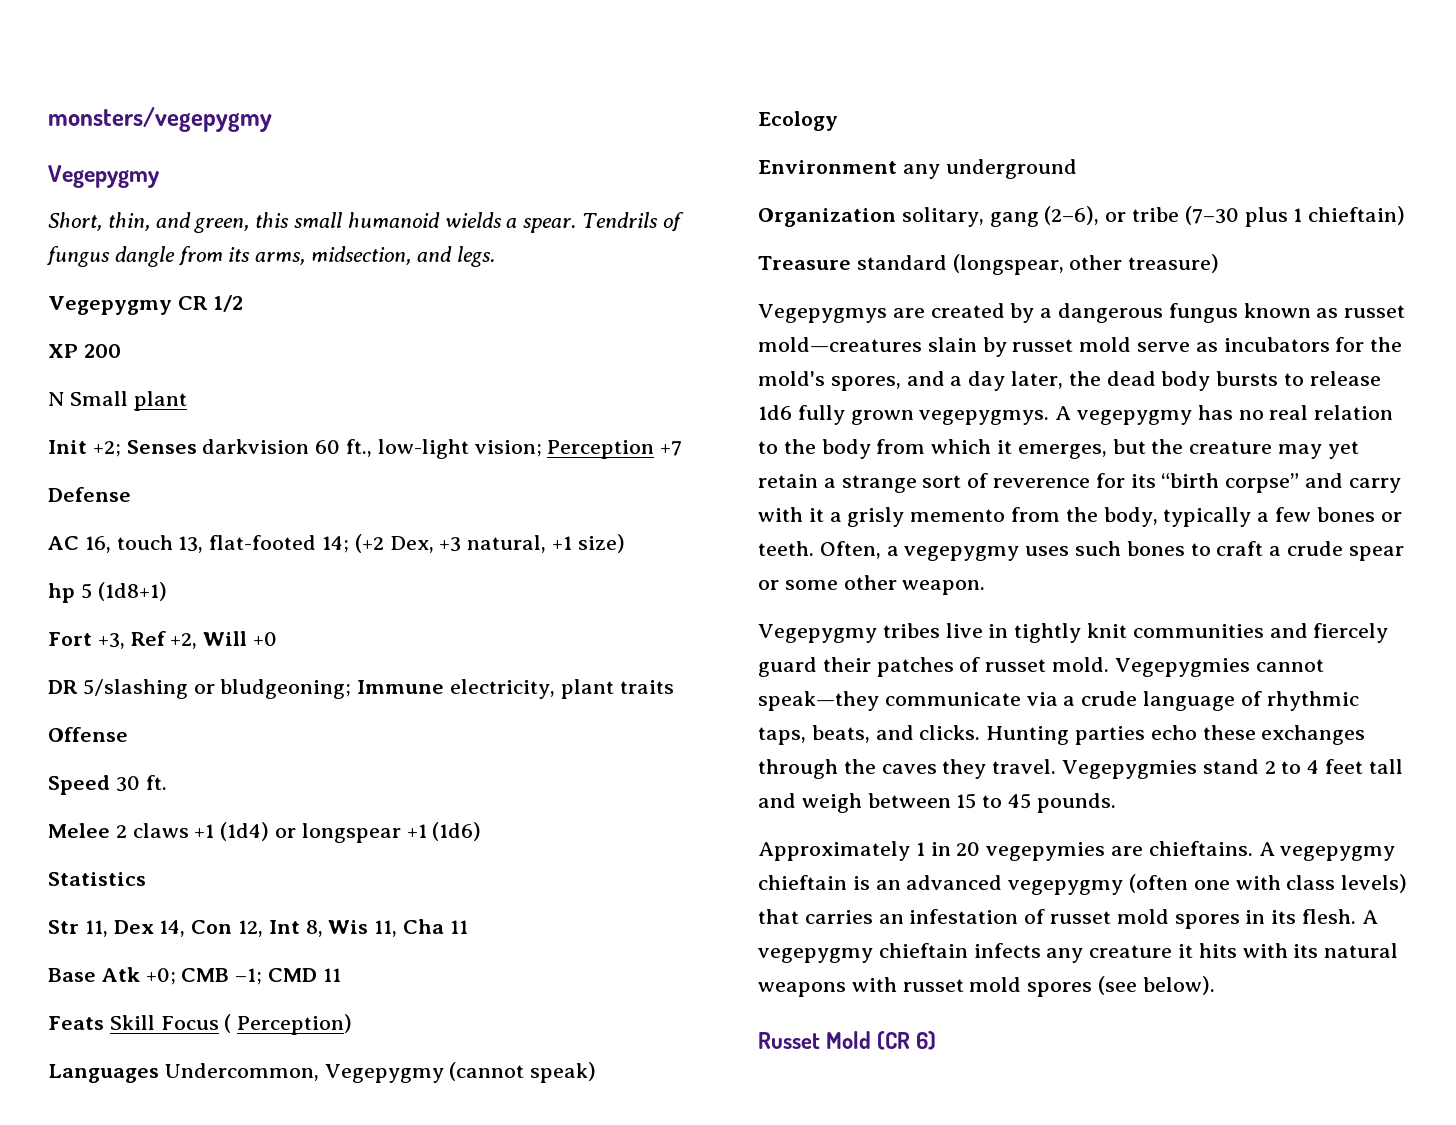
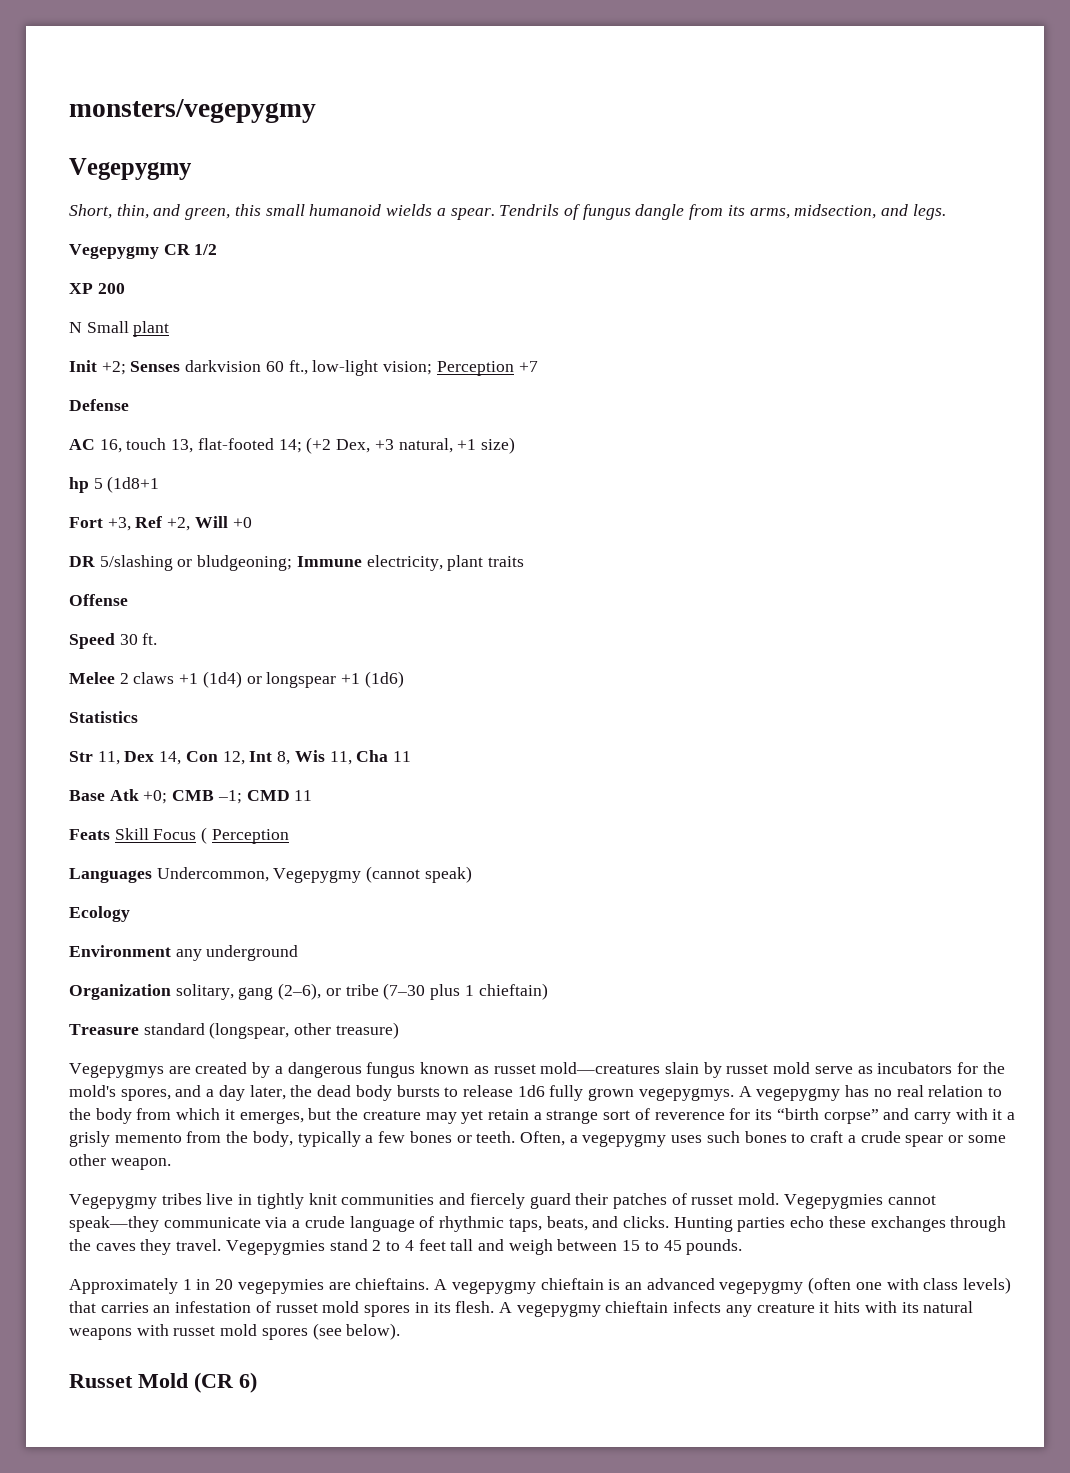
[97,582,167,601] (1d8+1) -> [107,476,160,493] (1d8+1
[237,1014,353,1035] Perception) -> [211,829,289,844] Perception

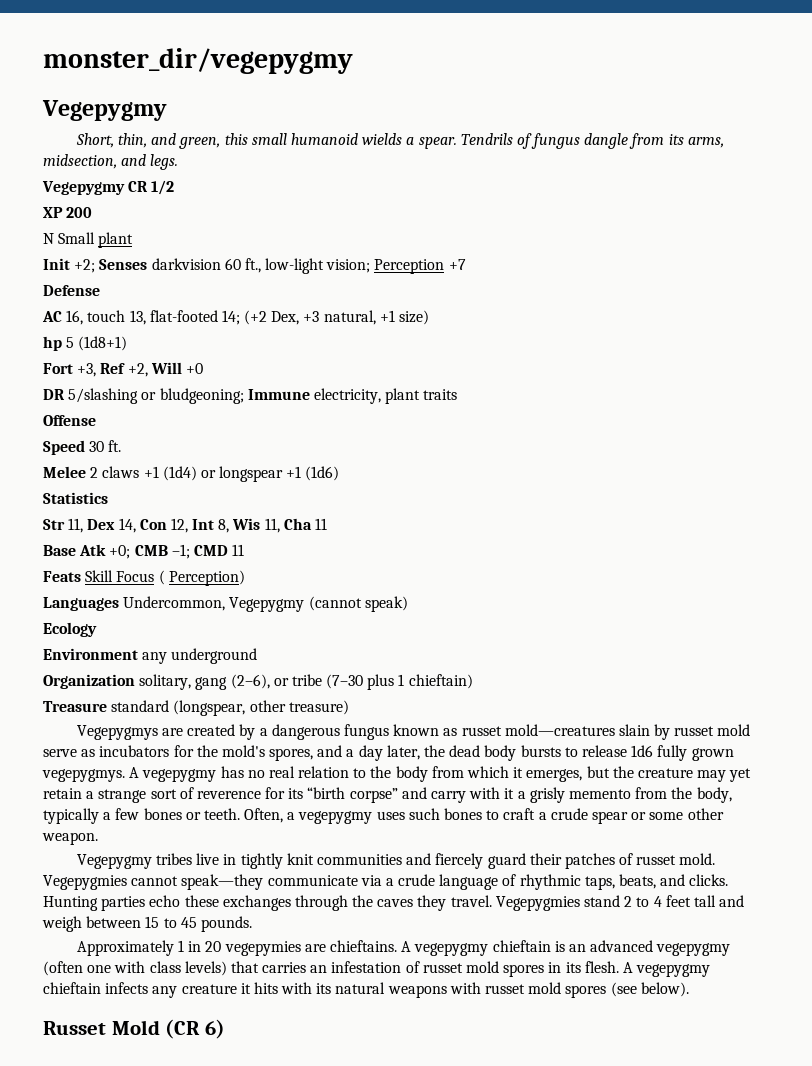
[69,99,316,123] monsters/vegepygmy -> [43,48,353,74] monster_dir/vegepygmy
[107,476,160,493] (1d8+1 -> [78,336,128,351] (1d8+1)
[211,829,289,844] Perception -> [168,570,245,586] Perception)

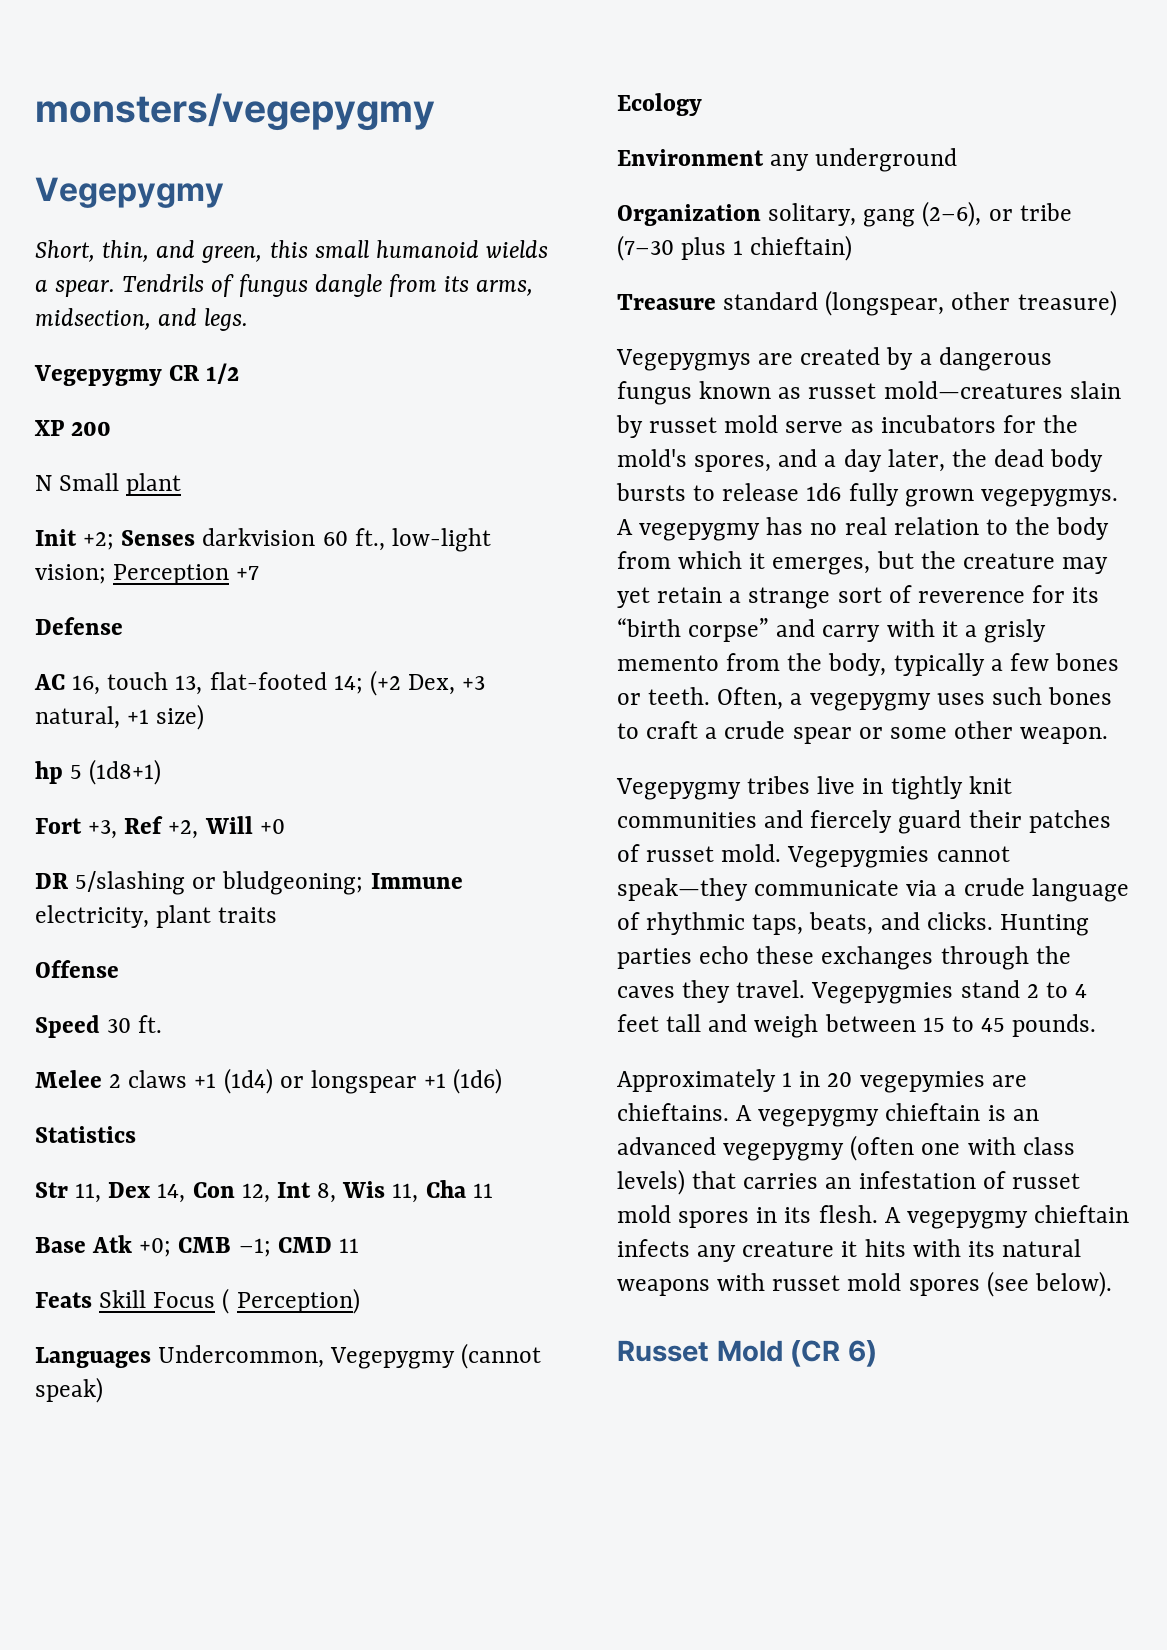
[43,48,353,74] monster_dir/vegepygmy -> [35,93,435,131] monsters/vegepygmy

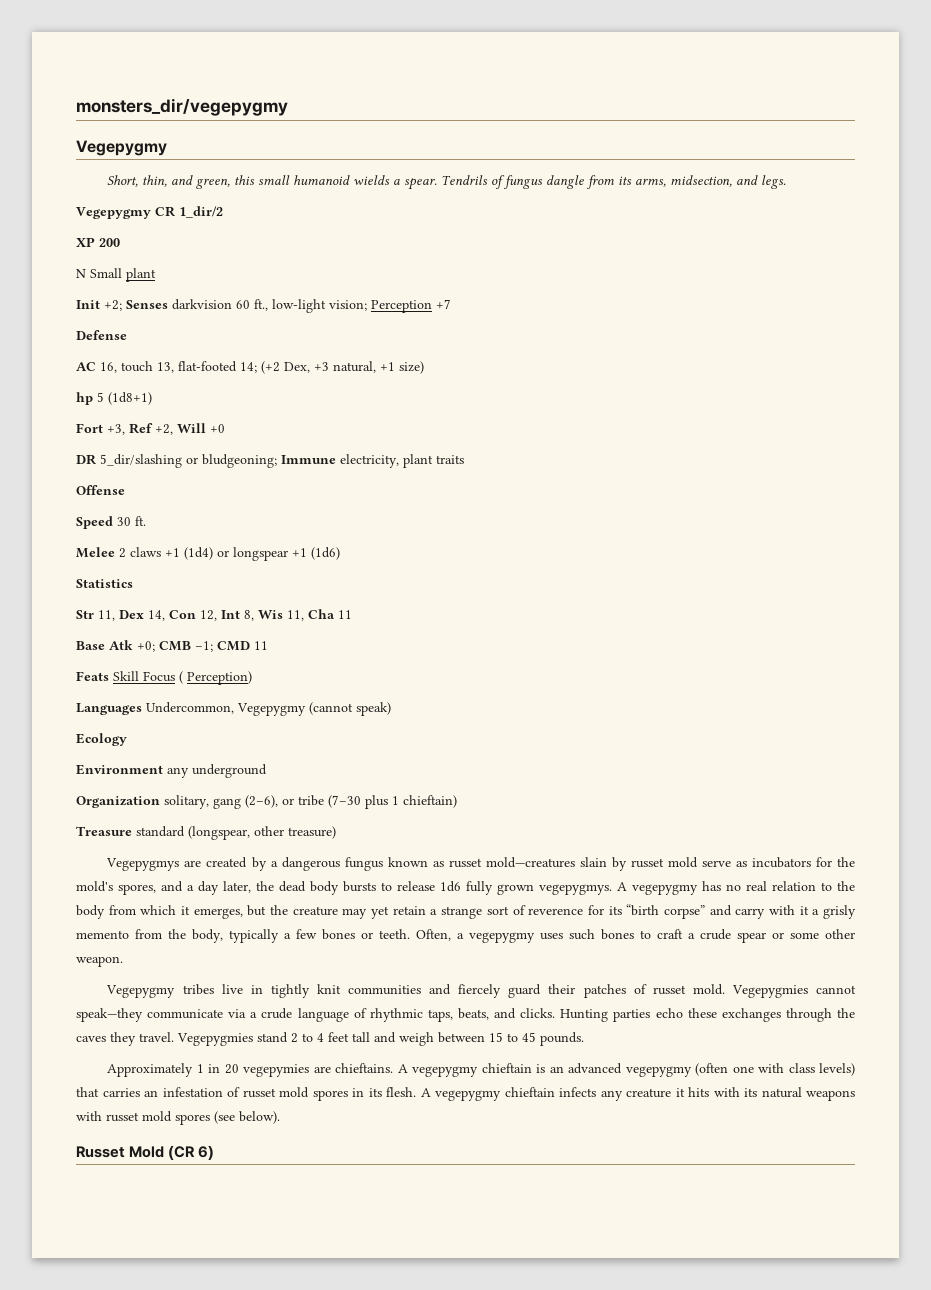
[35,93,435,131] monsters/vegepygmy -> [76,98,288,116] monsters_dir/vegepygmy
[206,363,240,384] 1/2 -> [179,206,223,218] 1_dir/2
[75,871,186,895] 5/slashing -> [100,454,182,468] 5_dir/slashing

